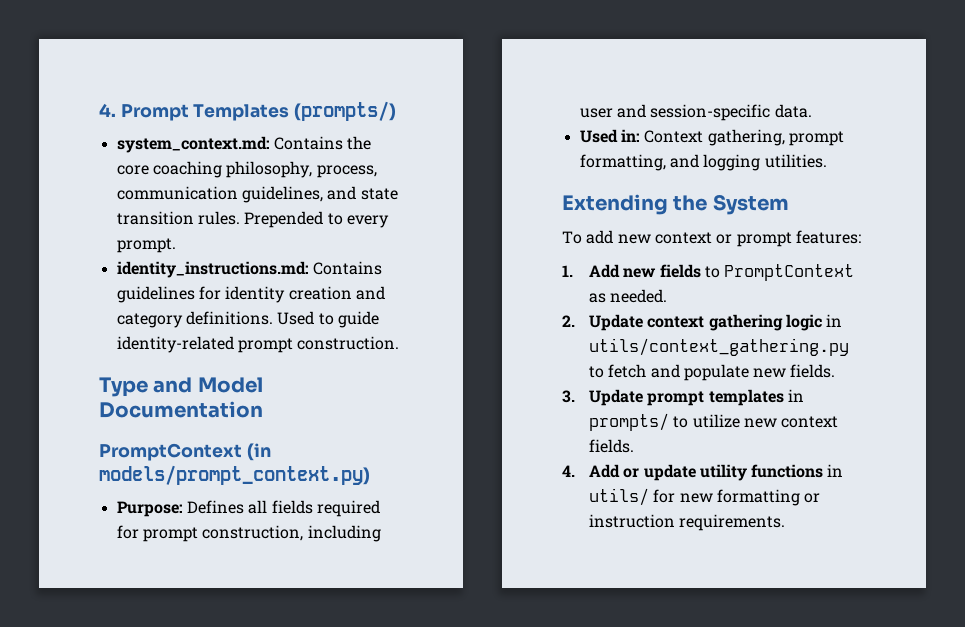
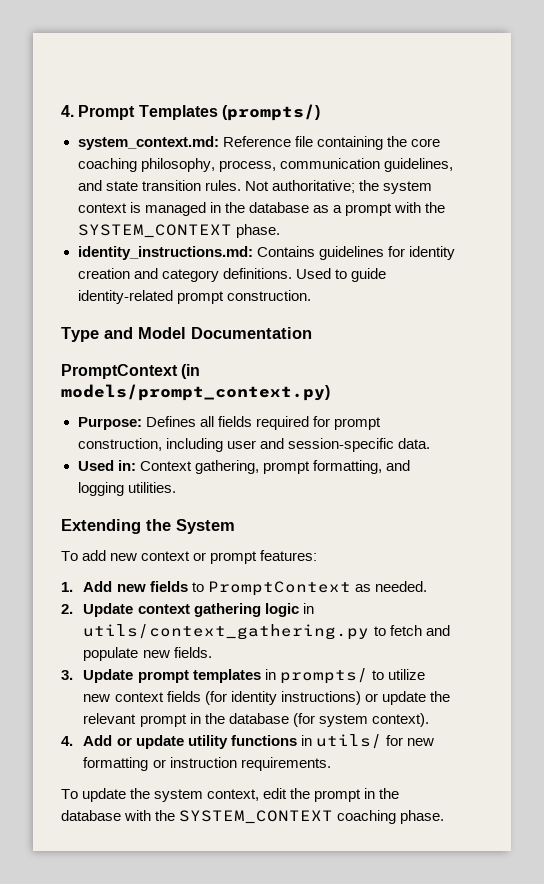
[273,136,343,150] Contains -> [222,136,383,150] Reference file containing
[244,211,389,228] [116,238,176,253] Prepended to every prompt. -> [244,180,432,194] [77,202,446,216] [77,224,280,238] Not authoritative; the system context is managed in the database as a prompt with the SYSTEM_CONTEXT phase.
[588,439,634,453] fields. -> [166,691,450,705] [83,713,429,727] fields (for identity instructions) or update the relevant prompt in the database (for system context).
(786, 522) none -> [61,788,400,802] [61,810,445,824] // To update the system context, edit the prompt in the database with the SYSTEM_CONTEXT coaching phase.

